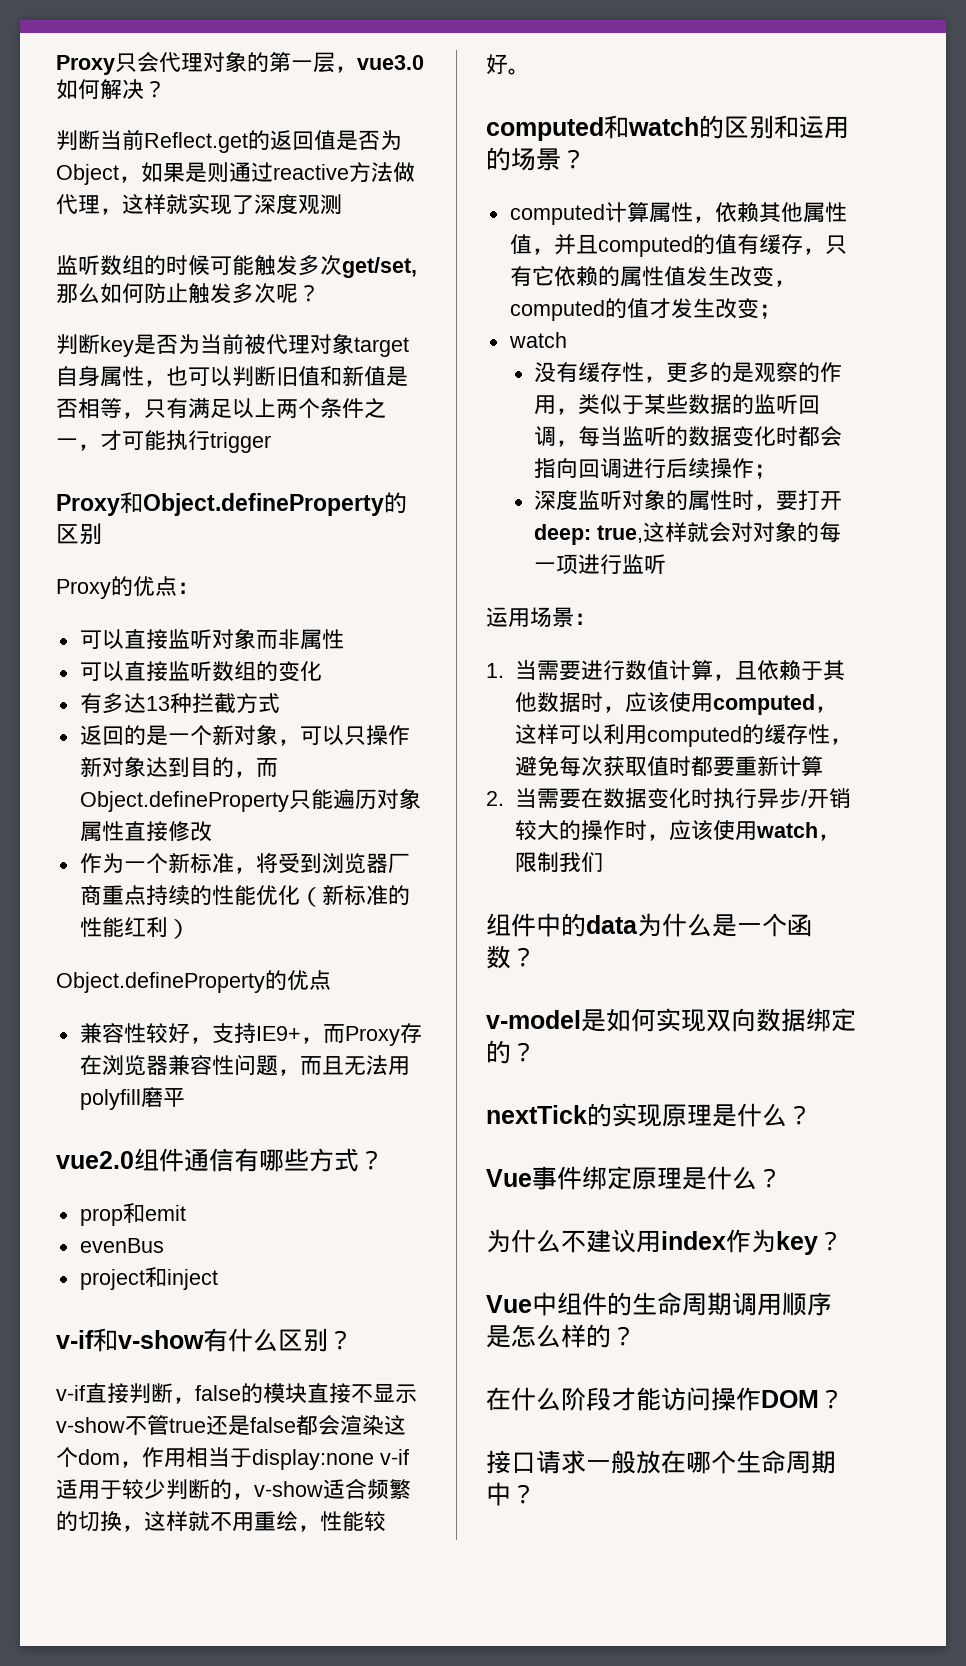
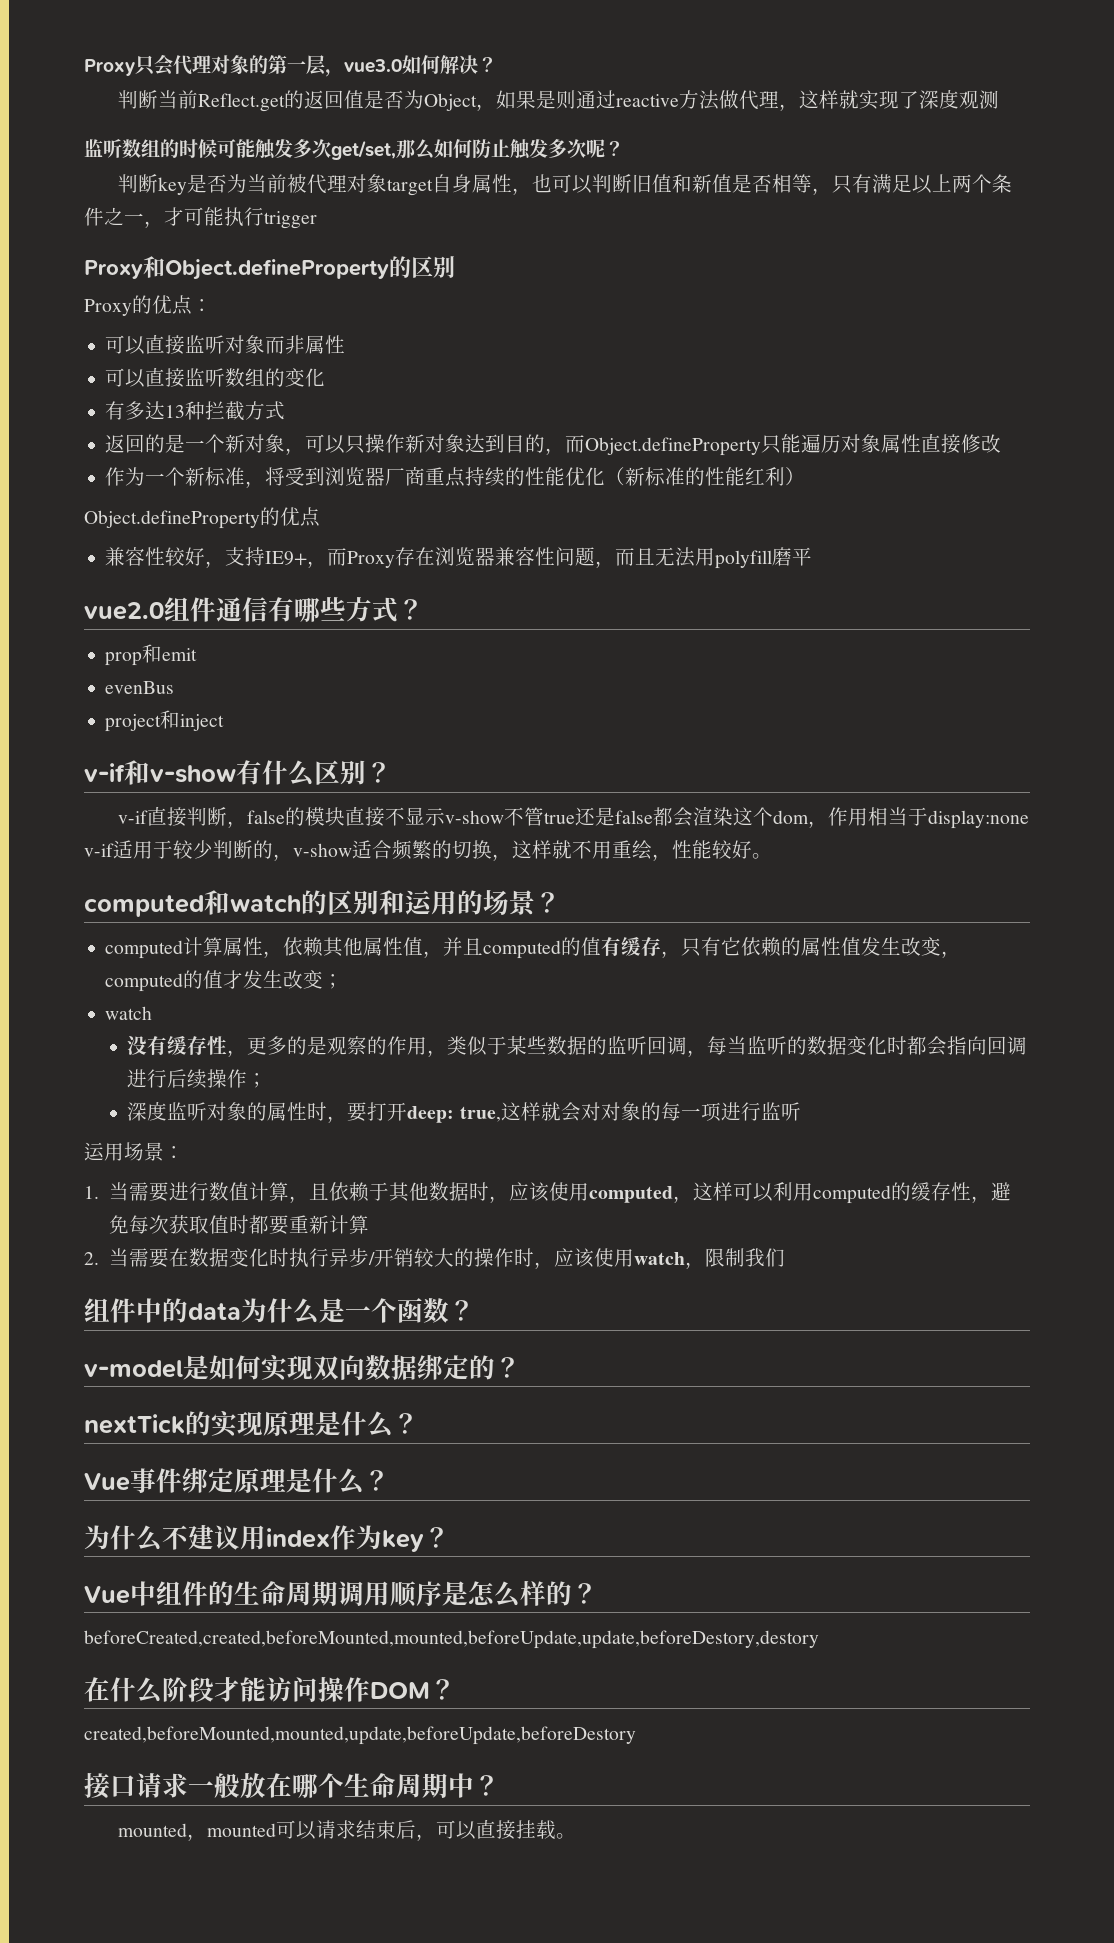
(636, 1336) none -> [84,1630,819,1649] // beforeCreated,created,beforeMounted,mounted,beforeUpdate,update,beforeDestory,destory
(844, 1399) none -> [84,1726,636,1745] // created,beforeMounted,mounted,update,beforeUpdate,beforeDestory
(536, 1494) none -> [118,1819,577,1841] // mounted，mounted可以请求结束后，可以直接挂载。

